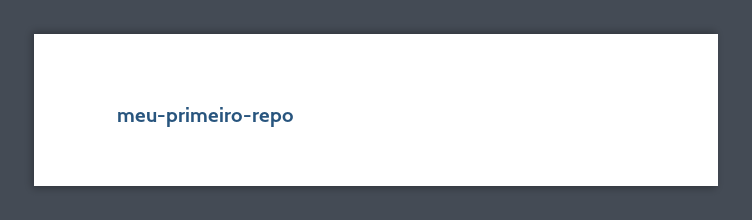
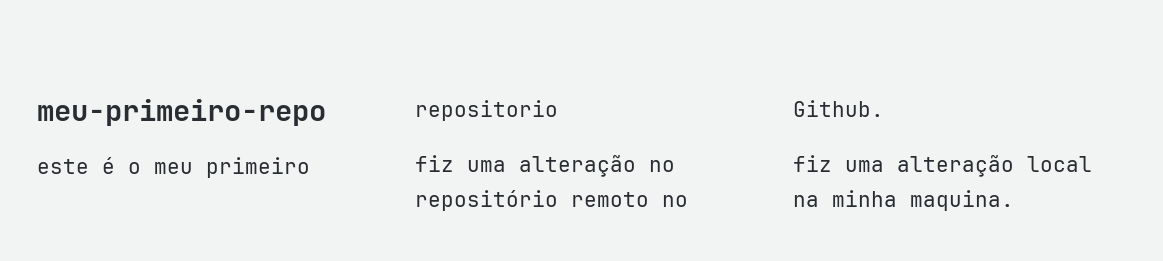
(294, 117) none -> [37,157,310,178] [415,100,558,121] [415,154,675,177] [415,190,688,211] [793,100,884,117] [793,154,1092,177] [793,190,1014,211] // este é o meu primeiro repositorio // fiz uma alteração no repositório remoto no Github. // fiz uma alteração local na minha maquina.

